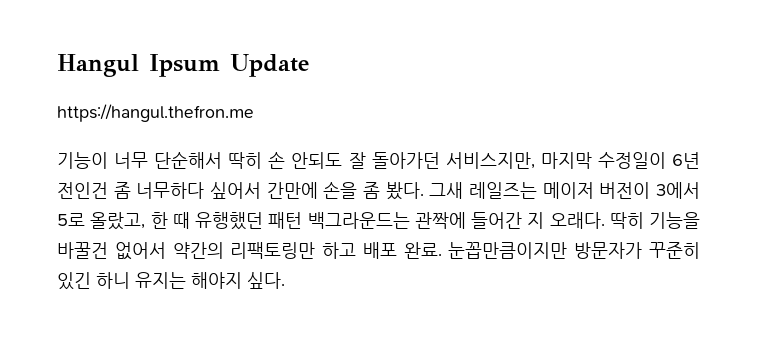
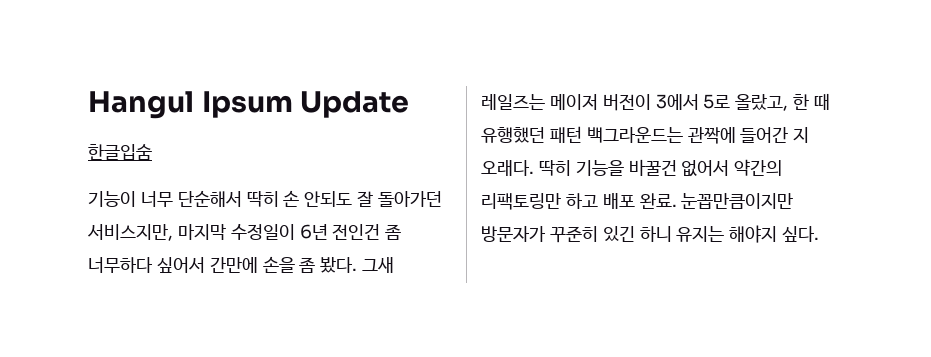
[57,104,254,122] https://hangul.thefron.me -> [88,144,152,160] 한글입숨

